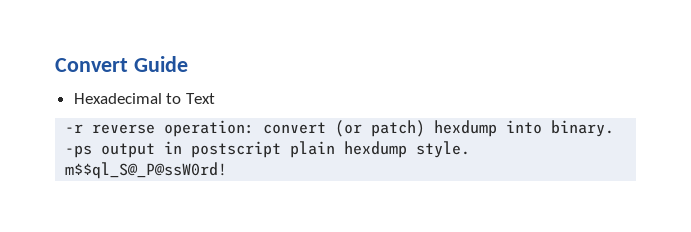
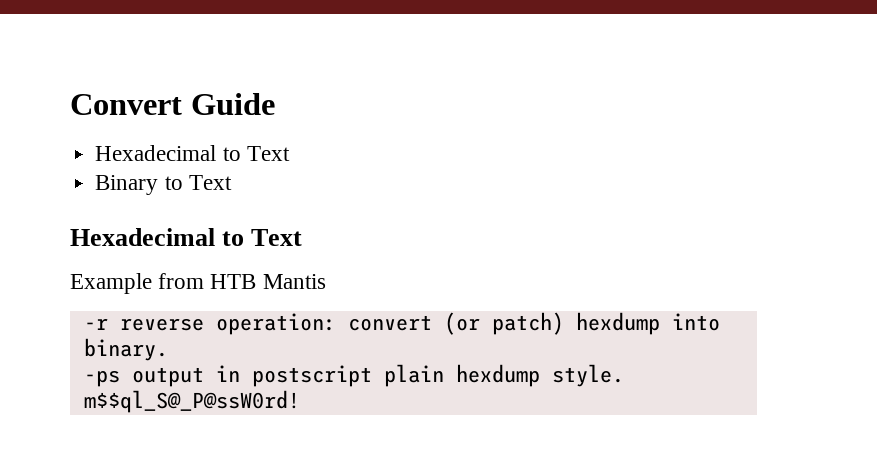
(215, 98) none -> [95,175,232,195] [70,228,303,246] [70,273,326,294] // Binary to Text // Hexadecimal to Text // Example from HTB Mantis

